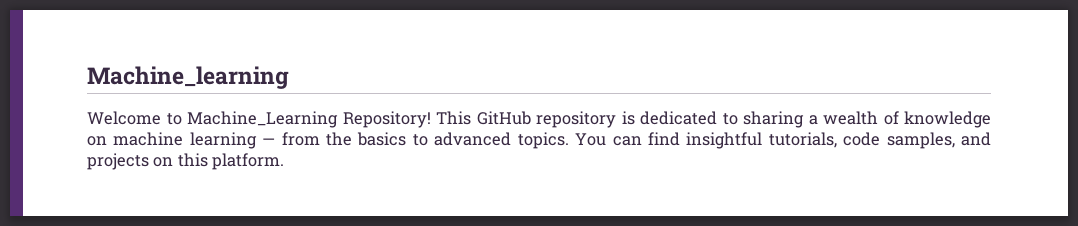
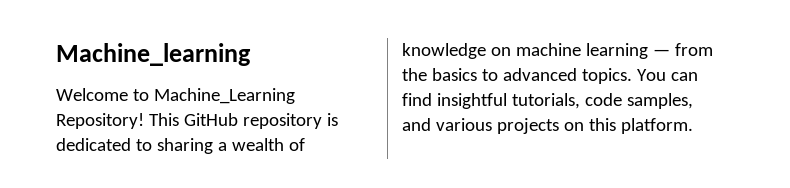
(991, 139) none -> [435,118,492,131] various

